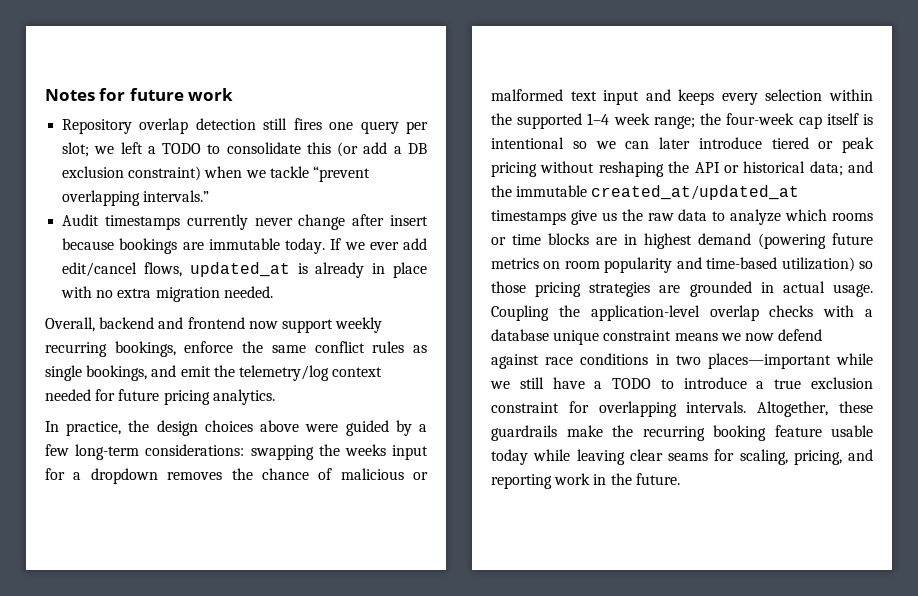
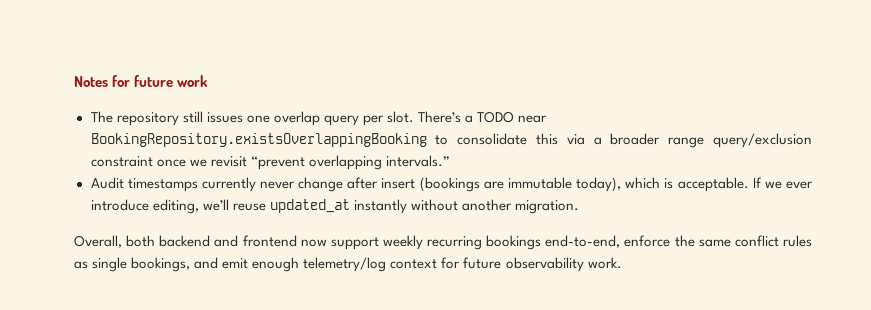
[62,118,428,134] [62,142,427,157] [62,166,309,181] Repository overlap detection still fires one query per slot; we left a TODO to consolidate this (or add a DB exclusion constraint) when we tackle -> [90,111,548,126] [90,133,812,148] [90,156,247,167] The repository still issues one overlap query per slot. There’s a TODO near BookingRepository.existsOverlappingBooking to consolidate this via a broader range query/exclusion constraint once we revisit
[62,238,427,254] [62,262,427,278] [61,286,273,302] because bookings are immutable today. If we ever add edit/cancel flows, updated_at is already in place with no extra migration needed. -> [419,177,813,192] [90,199,579,214] (bookings are immutable today), which is acceptable. If we ever introduce editing, we’ll reuse updated_at instantly without another migration.
(95, 324) none -> [126,235,156,247] both
[114,341,176,357] bookings, -> [486,235,621,250] bookings end-to-end,
[213,365,235,377] the -> [252,257,300,272] enough
[45,389,275,405] [45,420,427,436] [45,444,429,460] [45,468,428,484] [491,89,873,105] [491,113,873,129] [491,137,874,153] [491,161,873,177] [491,185,800,200] [491,209,873,225] [491,233,873,249] [491,257,873,273] [491,281,873,297] [491,305,873,321] [491,329,823,345] [491,353,873,369] [490,377,873,389] [491,401,873,417] [491,425,873,441] [491,449,873,465] [491,473,680,489] needed for future pricing analytics. // In practice, the design choices above were guided by a few long-term considerations: swapping the weeks input for a dropdown removes the chance of malicious or malformed text input and keeps every selection within the supported 1–4 week range; the four-week cap itself is intentional so we can later introduce tiered or peak pricing without reshaping the API or historical data; and the immutable created_at/updated_at timestamps give us the raw data to analyze which rooms or time blocks are in highest demand (powering future metrics on room popularity and time-based utilization) so those pricing strategies are grounded in actual usage. Coupling the application-level overlap checks with a database unique constraint means we now defend against race conditions in two places—important while we still have a TODO to introduce a true exclusion constraint for overlapping intervals. Altogether, these guardrails make the recurring booking feature usable today while leaving clear seams for scaling, pricing, and reporting work in the future. -> [441,257,622,272] for future observability work.

